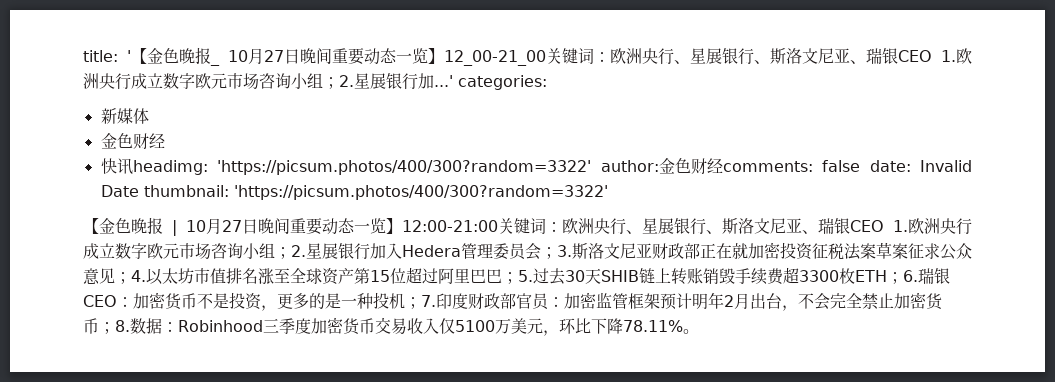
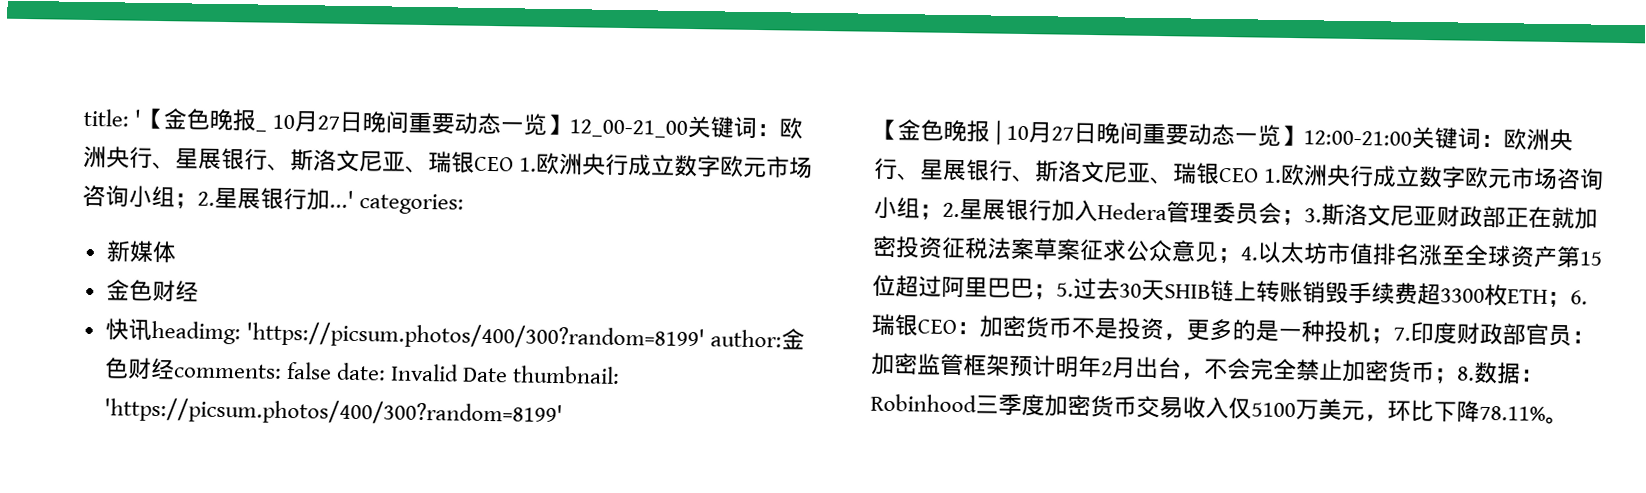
[217,160,592,175] 'https://picsum.photos/400/300?random=3322' -> [245,321,705,352] 'https://picsum.photos/400/300?random=8199'
[233,185,608,200] 'https://picsum.photos/400/300?random=3322' -> [103,397,563,428] 'https://picsum.photos/400/300?random=8199'

